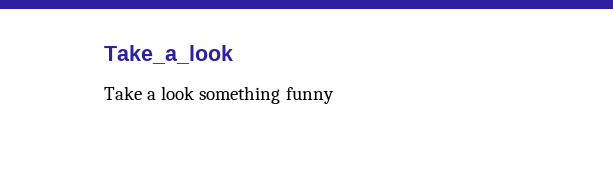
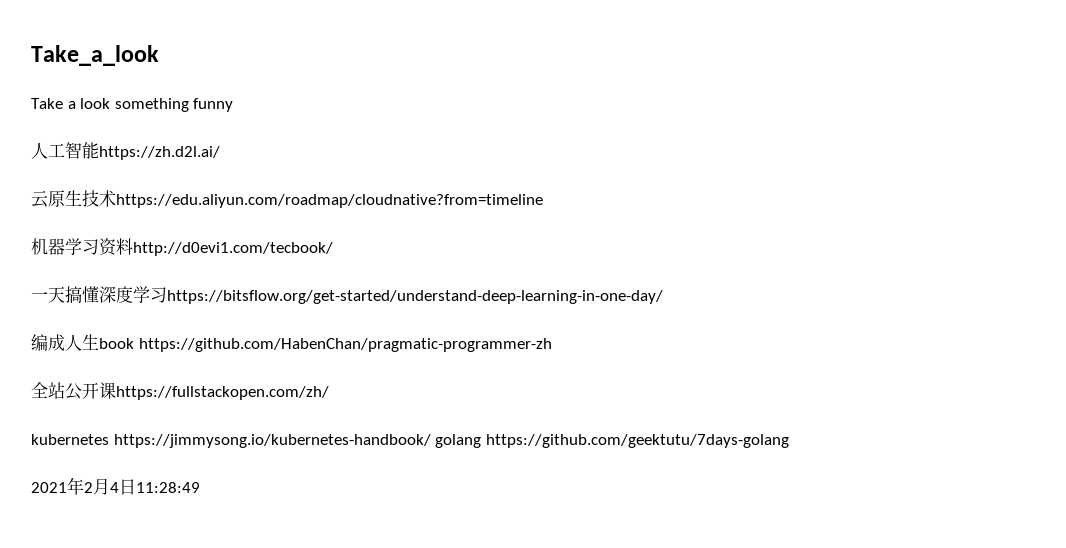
(334, 95) none -> [31,142,220,160] [31,190,543,208] [31,238,333,256] [31,286,663,304] [31,334,552,352] [31,382,329,400] [31,434,789,448] [31,477,200,495] // 人工智能https://zh.d2l.ai/ // 云原生技术https://edu.aliyun.com/roadmap/cloudnative?from=timeline // 机器学习资料http://d0evi1.com/tecbook/ // 一天搞懂深度学习https://bitsflow.org/get-started/understand-deep-learning-in-one-day/ // 编成人生book https://github.com/HabenChan/pragmatic-programmer-zh // 全站公开课https://fullstackopen.com/zh/ // kubernetes https://jimmysong.io/kubernetes-handbook/ golang https://github.com/geektutu/7days-golang // 2021年2月4日11:28:49

